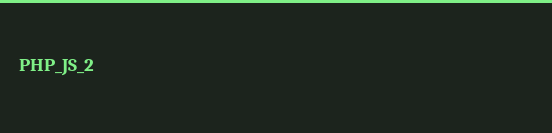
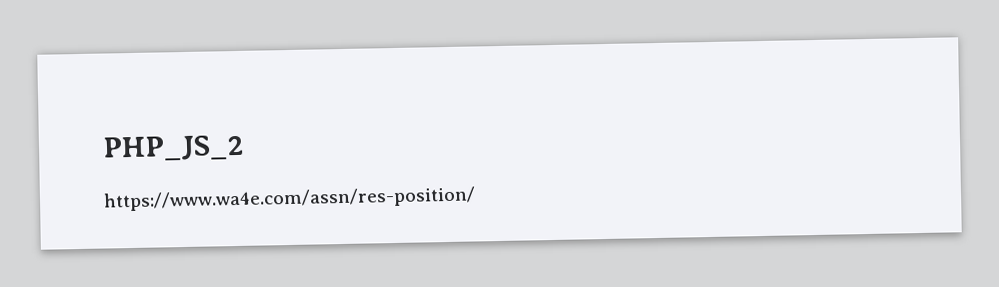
(94, 67) none -> [103,186,476,212] // https://www.wa4e.com/assn/res-position/

